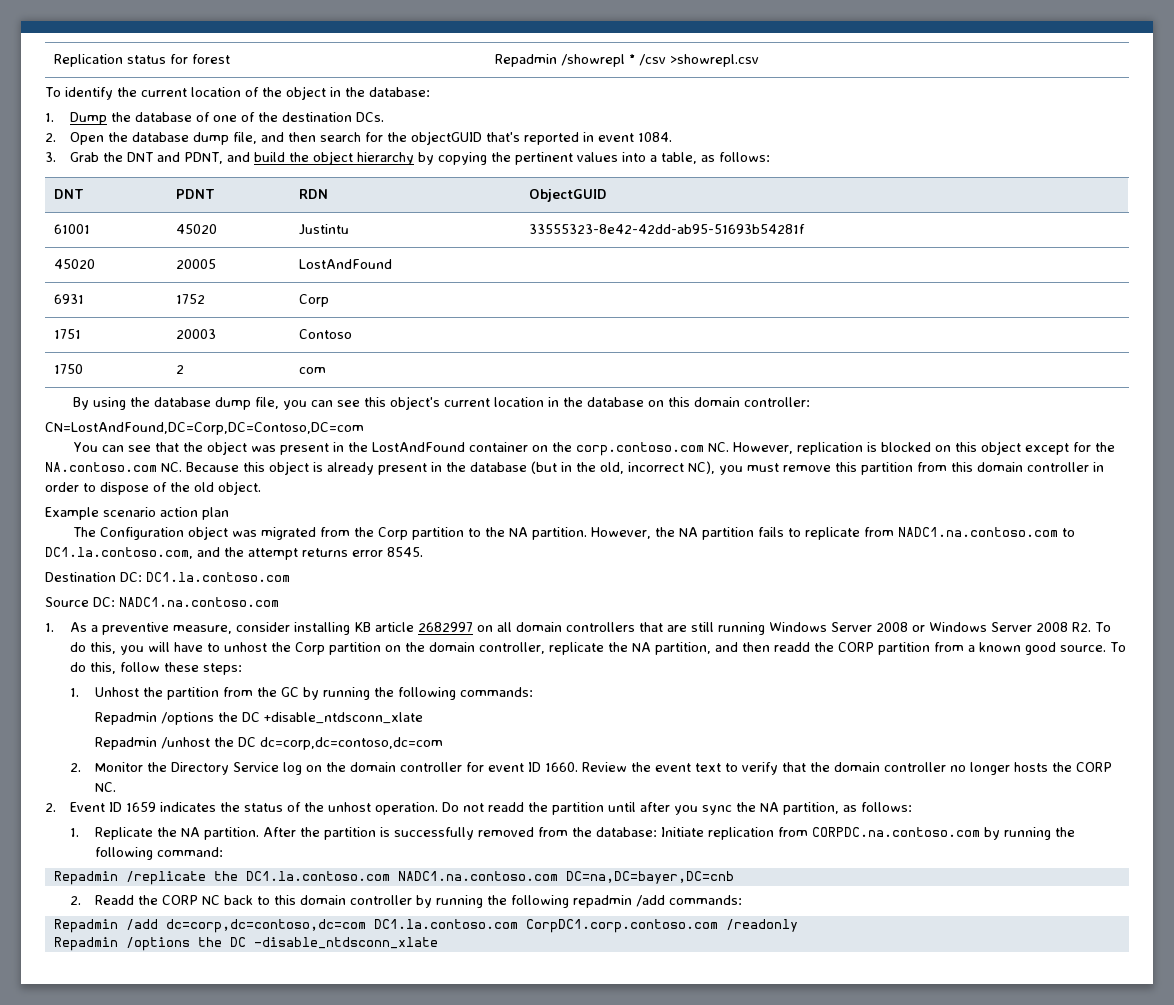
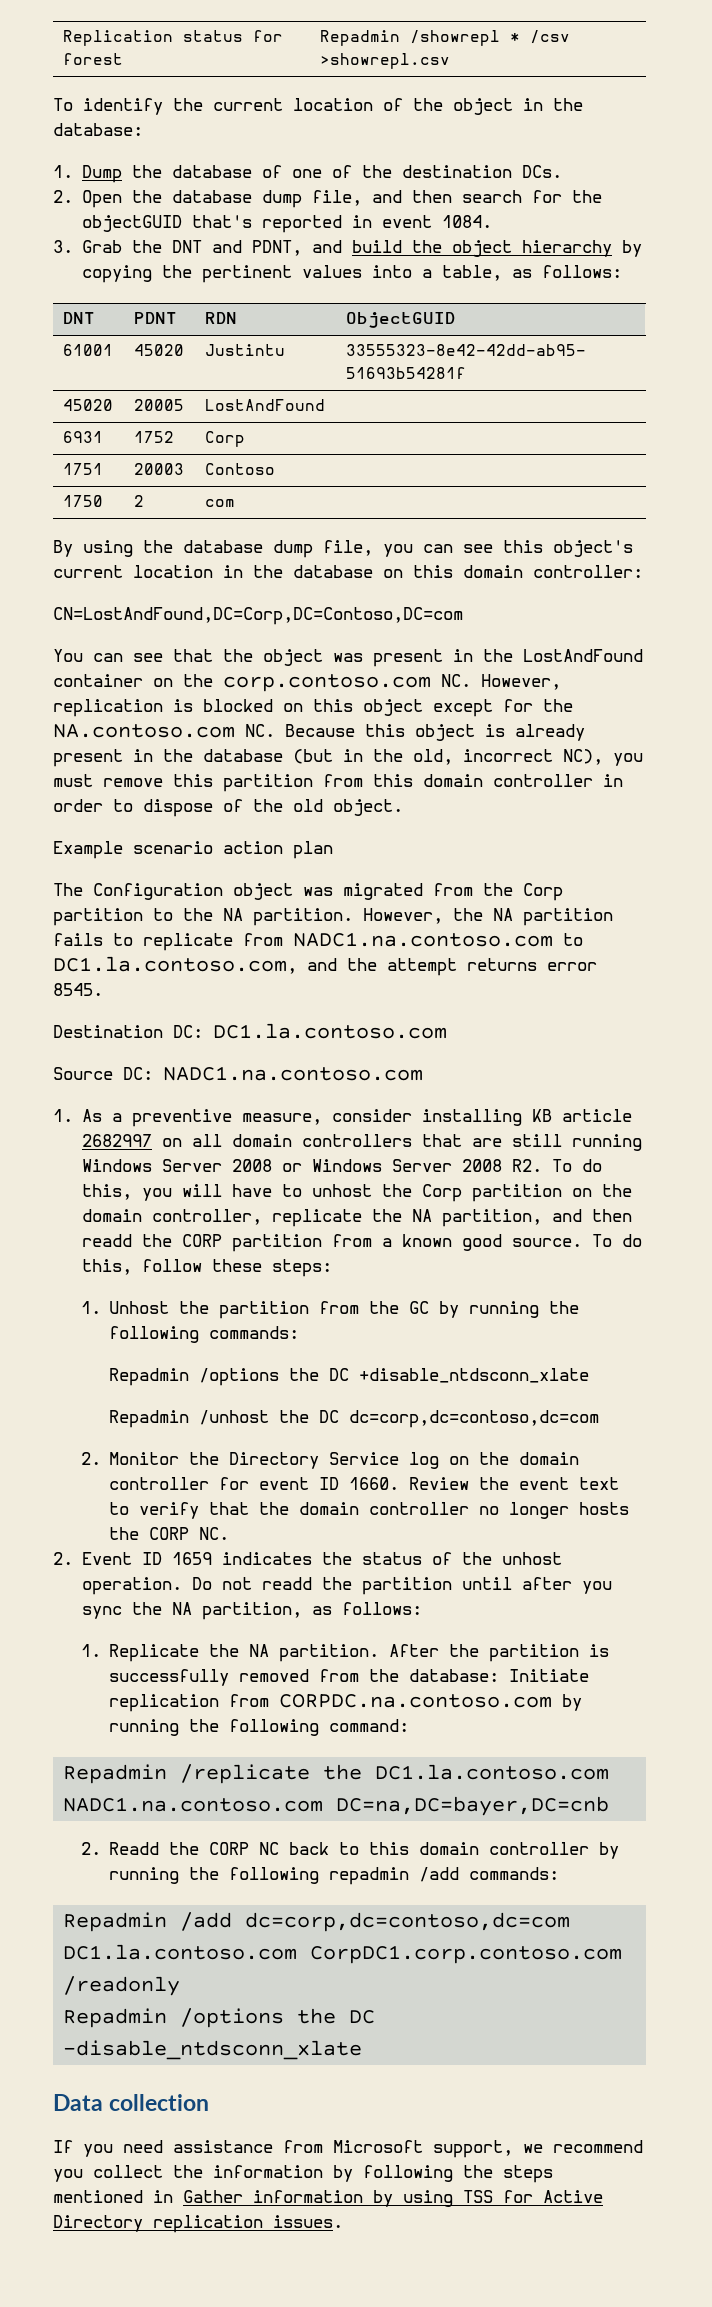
(438, 943) none -> [53,2094,210,2111] [53,2140,643,2158] [53,2165,553,2183] [53,2190,603,2207] [53,2215,343,2233] // Data collection // If you need assistance from Microsoft support, we recommend you collect the information by following the steps mentioned in Gather information by using TSS for Active Directory replication issues.

